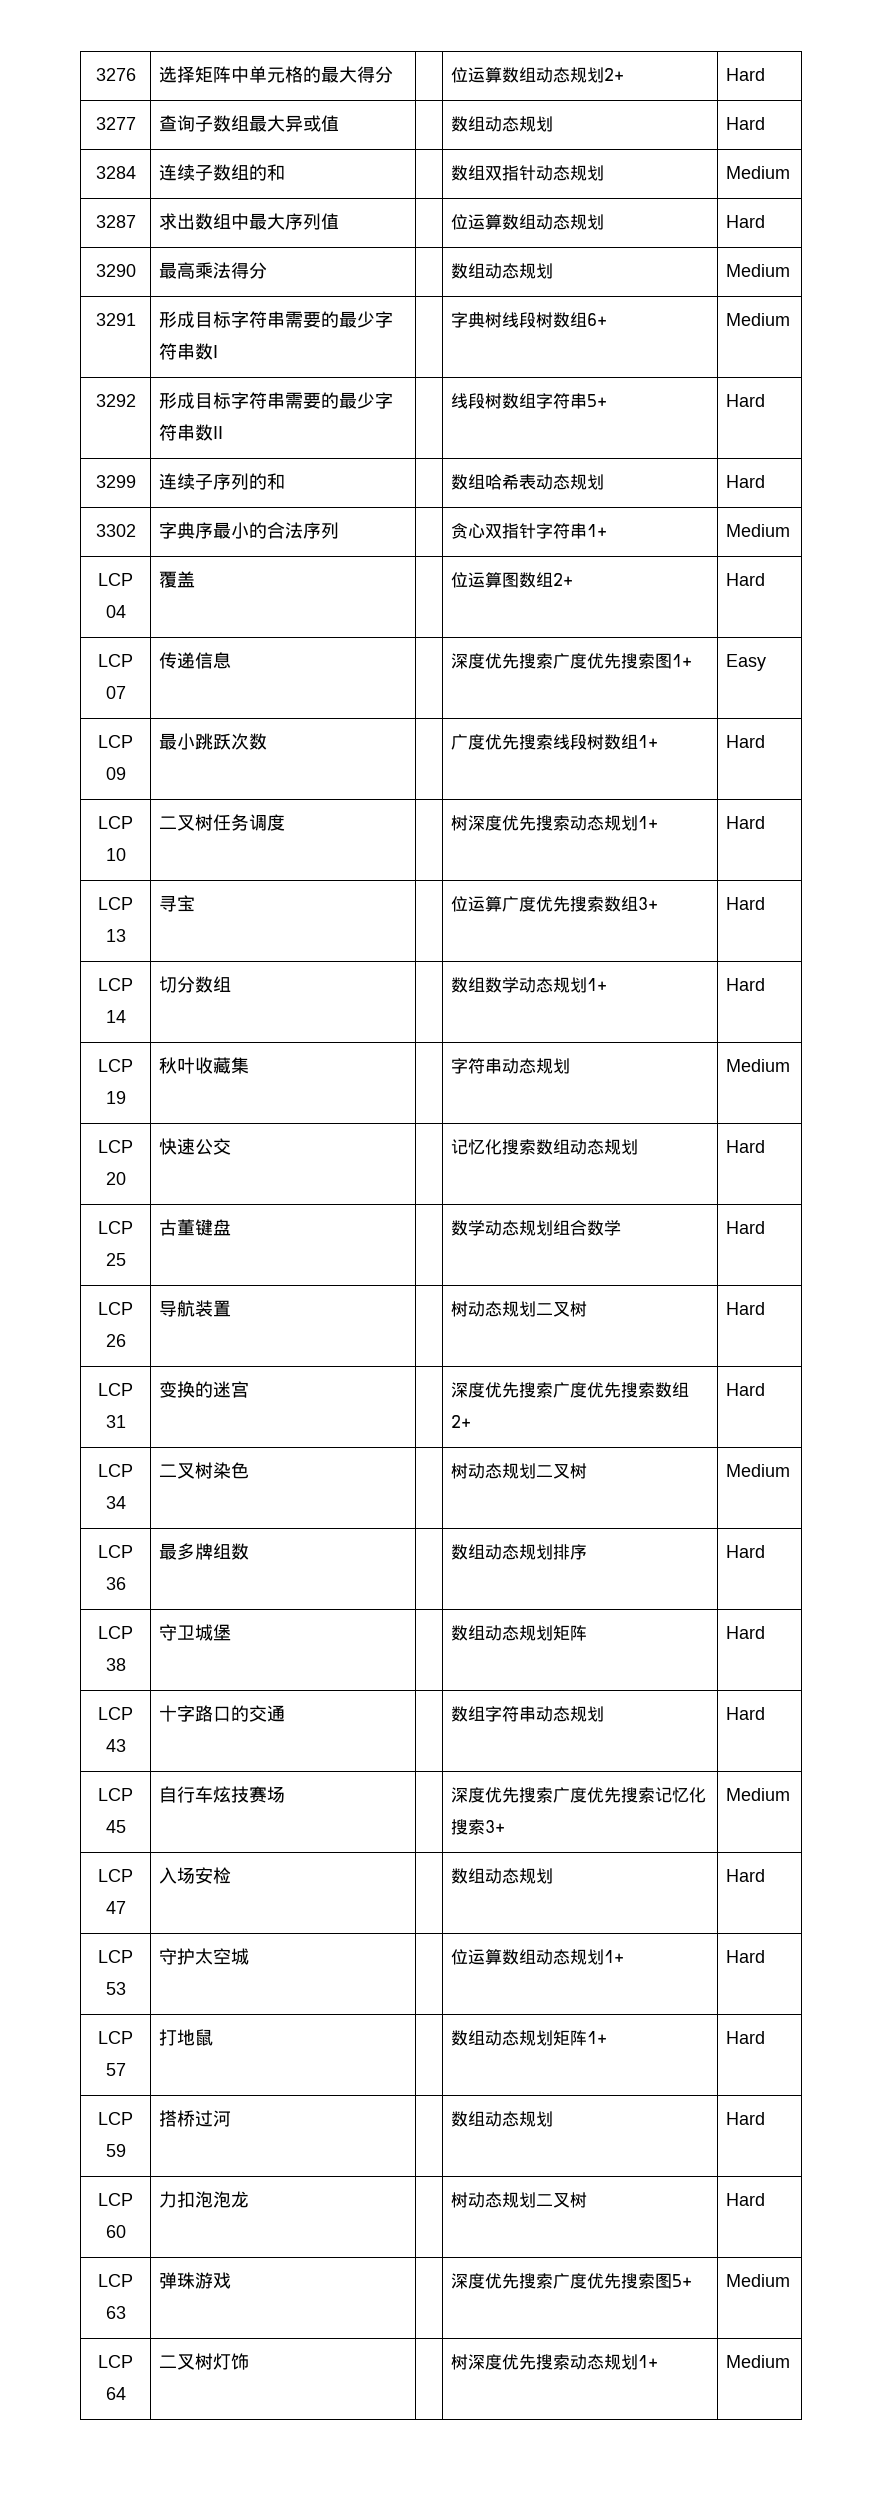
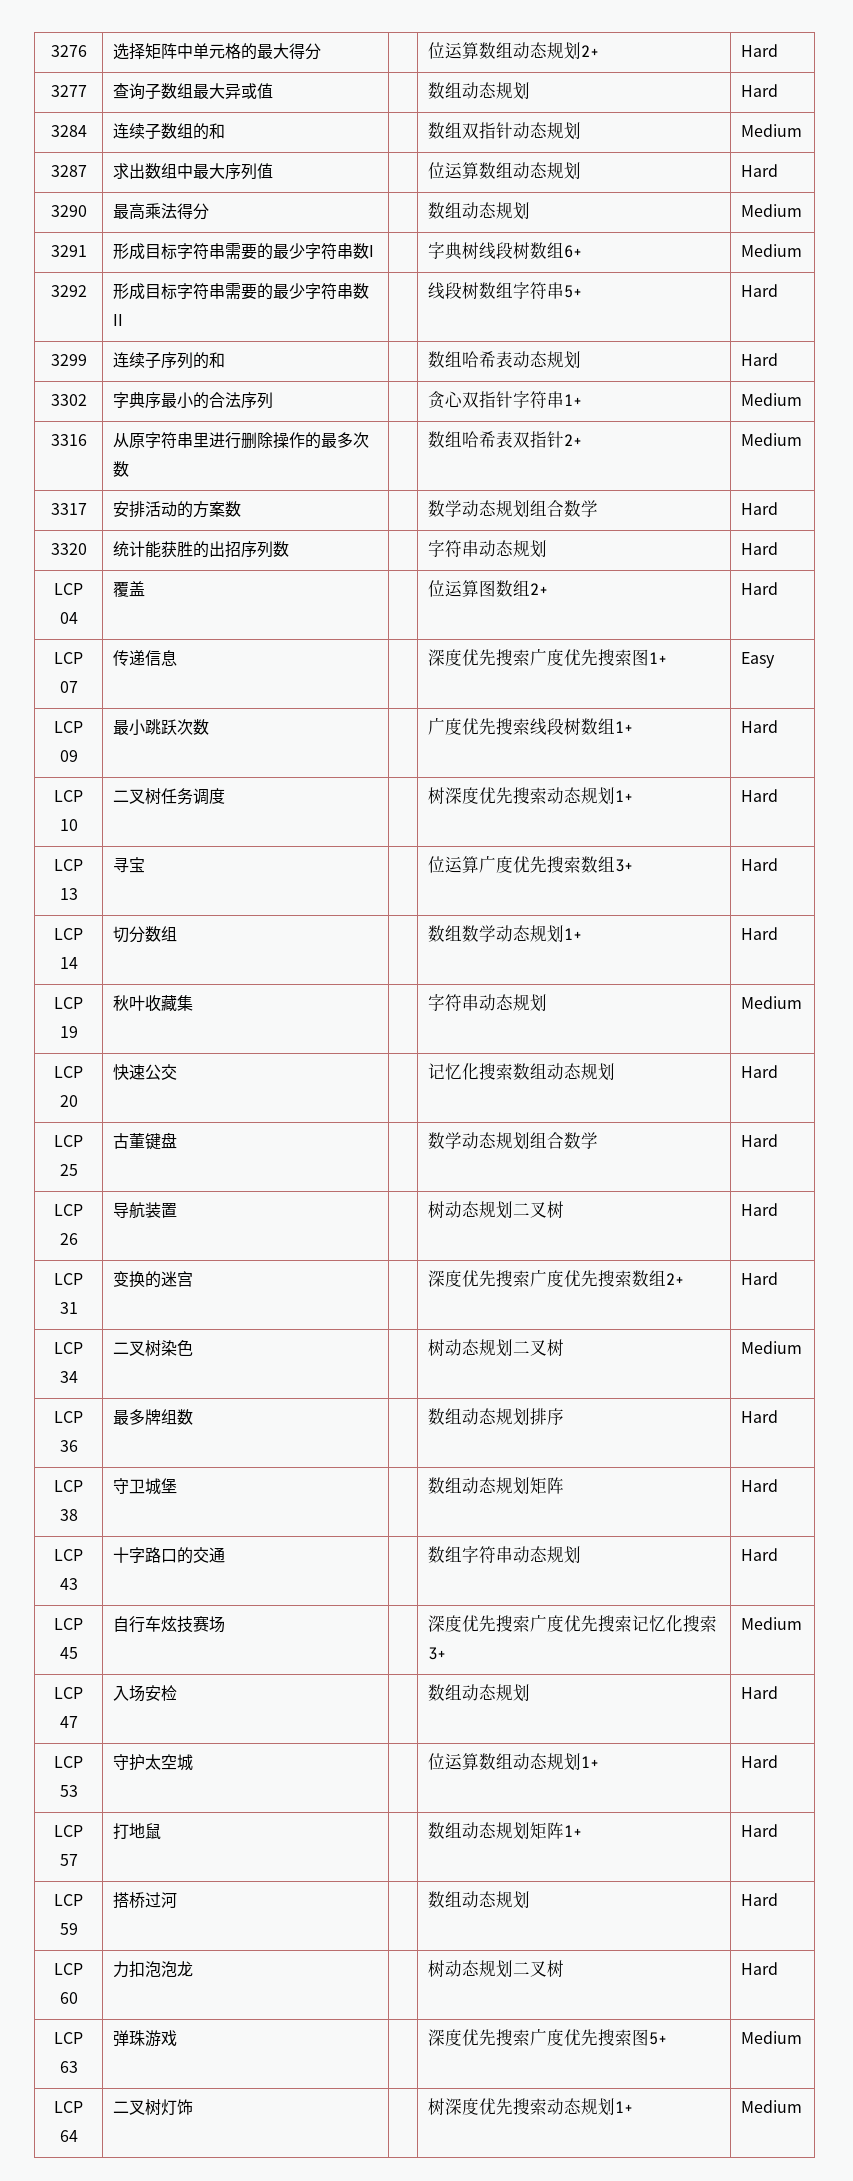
(791, 530) none -> [50,434,87,446] [112,432,369,449] [112,461,129,477] [427,431,582,448] [740,433,802,446] [50,503,87,515] [112,501,241,518] [427,500,598,518] [740,502,778,515] [50,543,87,555] [112,541,289,558] [427,540,547,558] [740,542,778,555] // 3316 | 从原字符串里进行删除操作的最多次数 | | 数组哈希表双指针2+ | Medium // 3317 | 安排活动的方案数 | | 数学动态规划组合数学 | Hard // 3320 | 统计能获胜的出招序列数 | | 字符串动态规划 | Hard

